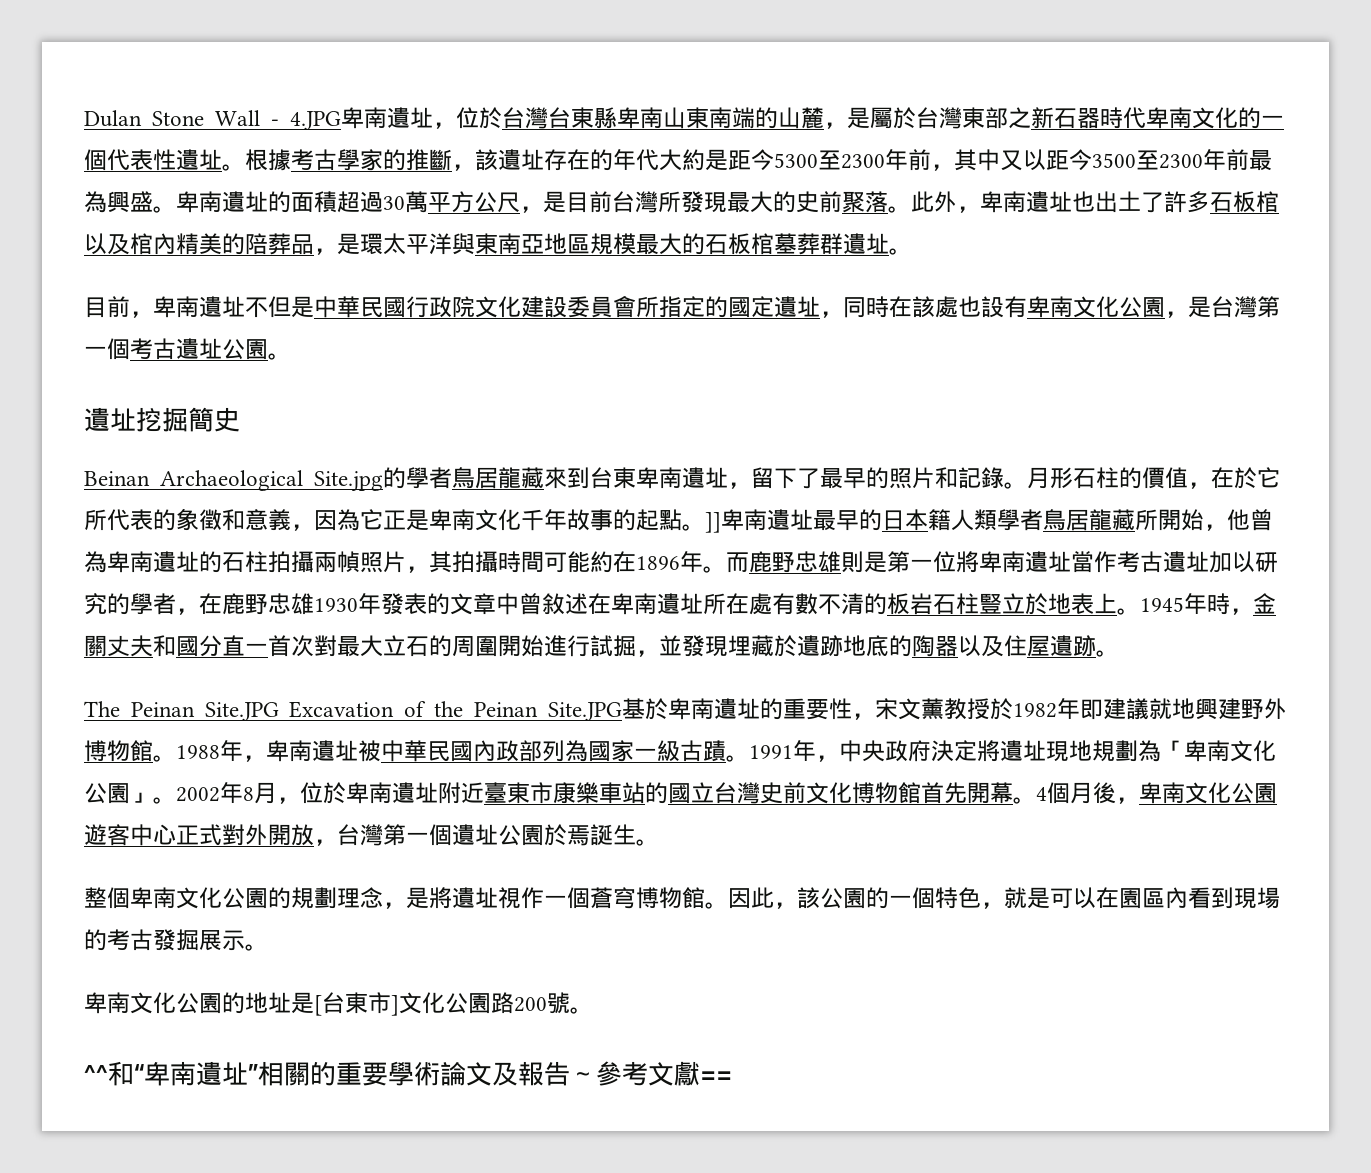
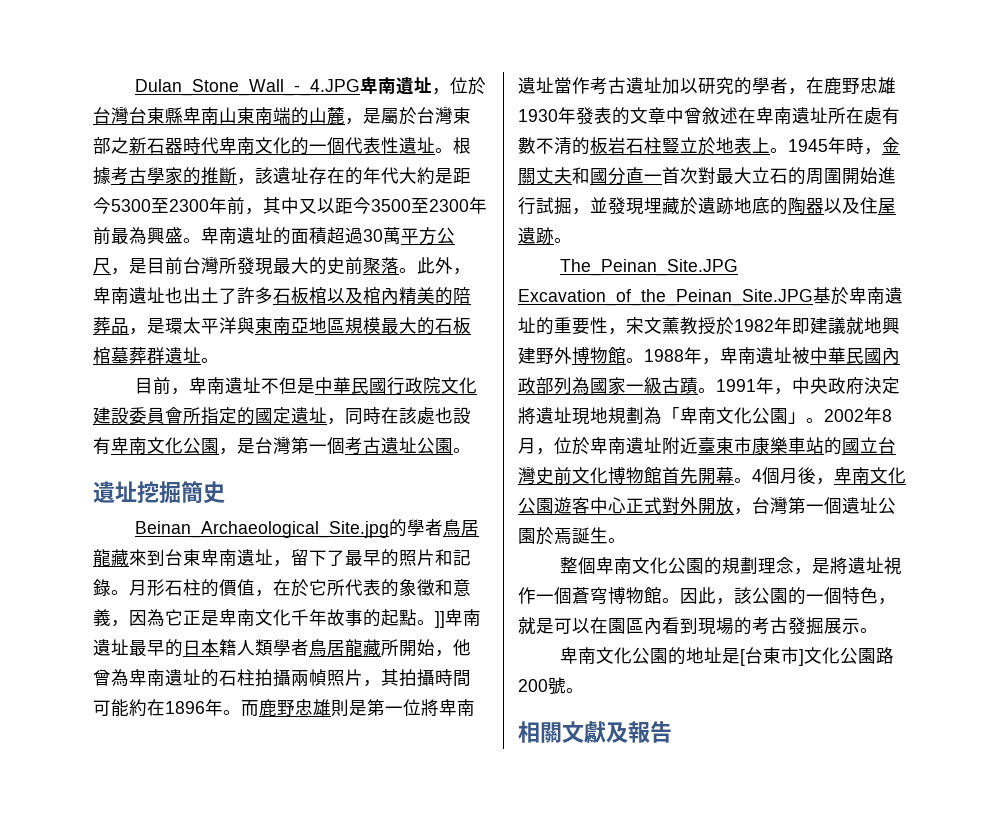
[84,1061,732,1086] ^^和“卑南遺址”相關的重要學術論文及報告～參考文獻== -> [518,721,672,743] 相關文獻及報告

